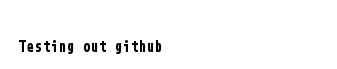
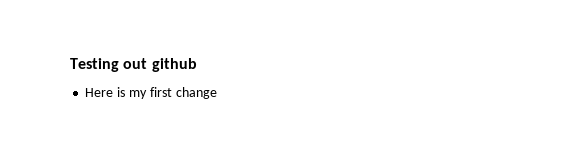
(162, 47) none -> [85,87,217,99] // Here is my first change

